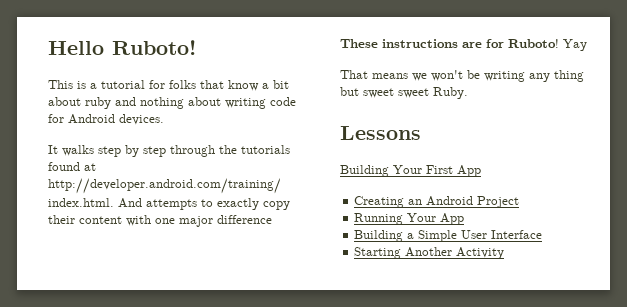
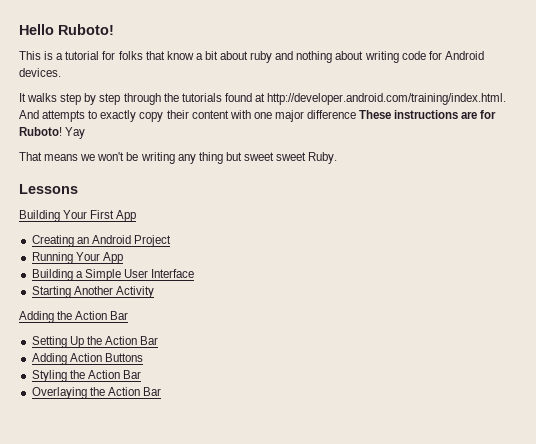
(505, 253) none -> [19,311,129,323] [31,336,159,348] [31,353,143,365] [31,370,141,382] [31,387,161,399] // Adding the Action Bar // Setting Up the Action Bar // Adding Action Buttons // Styling the Action Bar // Overlaying the Action Bar

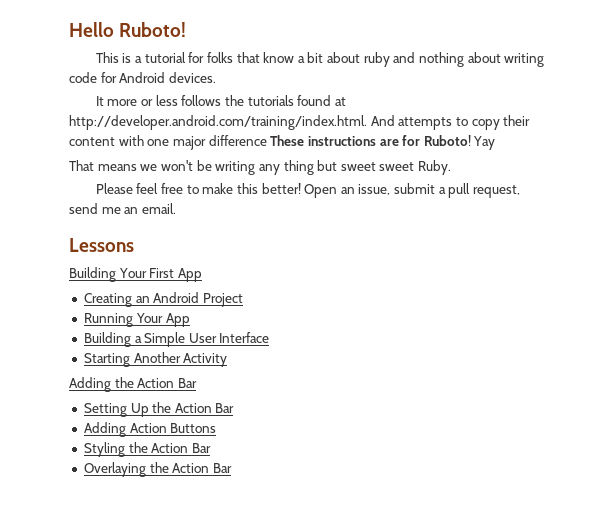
[27,93,161,105] walks step by step through -> [107,95,222,106] more or less follows
[100,110,137,122] exactly -> (468, 121) none
(338, 158) none -> [95,183,521,198] [69,203,176,214] // Please feel free to make this better! Open an issue, submit a pull request, send me an email.

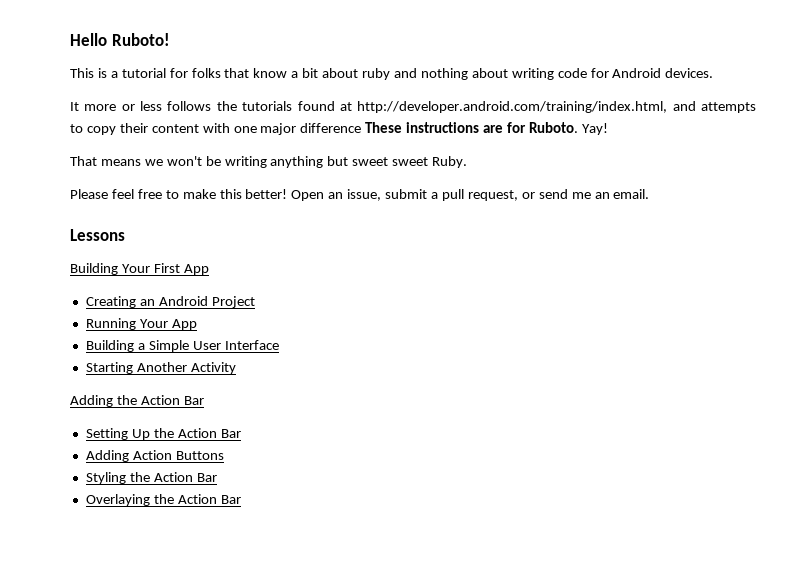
[69,115,395,130] http://developer.android.com/training/index.html. And -> [357,101,696,113] http://developer.android.com/training/index.html, and
[423,135,496,150] Ruboto! Yay -> [528,122,608,135] Ruboto. Yay!
[258,160,314,175] any thing -> [270,156,324,168] anything
(521, 191) none -> [521,192,535,199] or

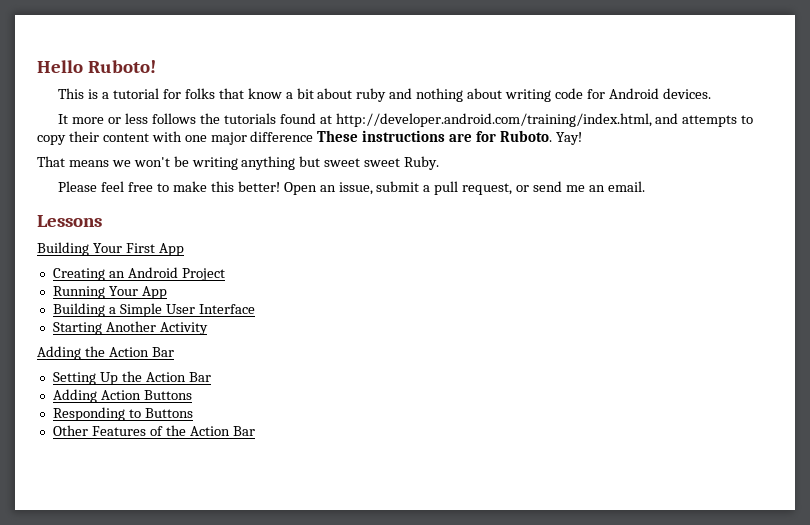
[85,472,217,484] [85,494,241,506] Styling the Action Bar // Overlaying the Action Bar -> [52,407,193,421] [52,425,255,436] Responding to Buttons // Other Features of the Action Bar

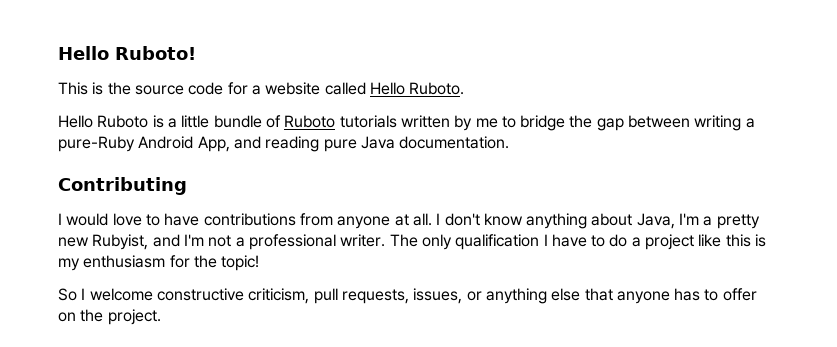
[102,88,711,102] [58,113,754,127] [37,130,582,145] [37,156,440,170] [58,181,645,195] [37,215,102,227] [37,242,184,256] [52,267,225,281] [52,286,167,299] [52,303,255,317] [52,321,208,335] [37,346,174,360] [52,371,211,385] [52,389,192,403] [52,407,193,421] [52,425,255,436] a tutorial for folks that know a bit about ruby and nothing about writing code for Android devices. // It more or less follows the tutorials found at http://developer.android.com/training/index.html, and attempts to copy their content with one major difference These instructions are for Ruboto. Yay! // That means we won't be writing anything but sweet sweet Ruby. // Please feel free to make this better! Open an issue, submit a pull request, or send me an email. // Lessons // Building Your First App // Creating an Android Project // Running Your App // Building a Simple User Interface // Starting Another Activity // Adding the Action Bar // Setting Up the Action Bar // Adding Action Buttons // Responding to Buttons // Other Features of the Action Bar -> [107,82,465,95] [58,115,755,131] [58,136,510,152] [58,177,187,195] [58,213,760,229] [58,234,767,250] [58,255,260,271] [58,288,757,304] [58,309,161,325] the source code for a website called Hello Ruboto. // Hello Ruboto is a little bundle of Ruboto tutorials written by me to bridge the gap between writing a pure-Ruby Android App, and reading pure Java documentation. // Contributing // I would love to have contributions from anyone at all. I don't know anything about Java, I'm a pretty new Rubyist, and I'm not a professional writer. The only qualification I have to do a project like this is my enthusiasm for the topic! // So I welcome constructive criticism, pull requests, issues, or anything else that anyone has to offer on the project.

